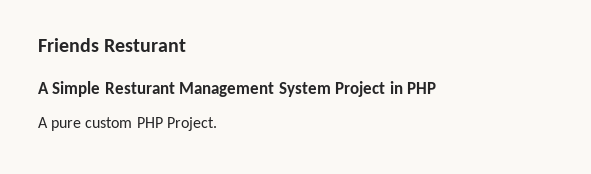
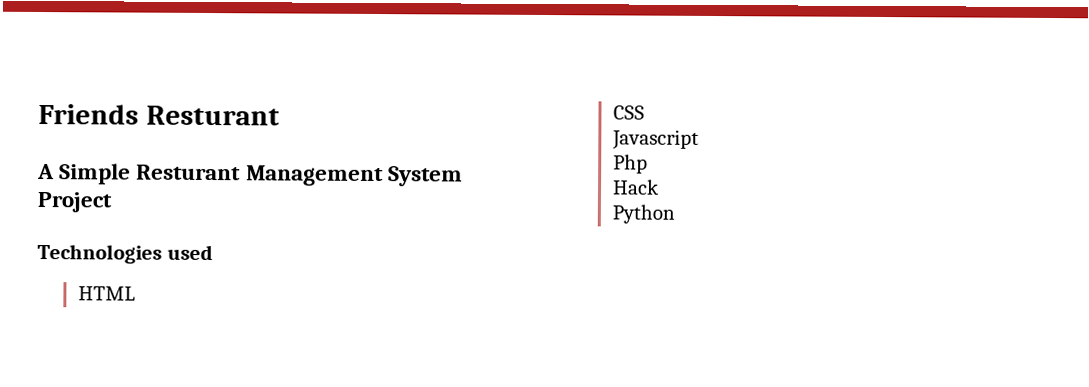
[389,81,437,94] [38,117,217,131] in PHP // A pure custom PHP Project. -> [37,243,213,264] [77,286,136,301] [612,105,645,120] [611,129,699,150] [612,154,648,174] [611,179,660,195] [611,204,675,224] // Technologies used // HTML // CSS // Javascript // Php // Hack // Python

